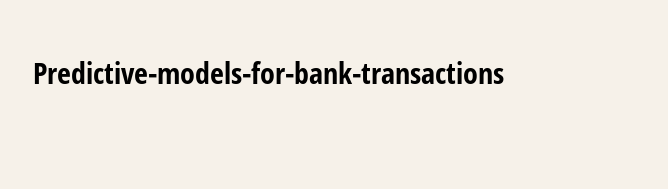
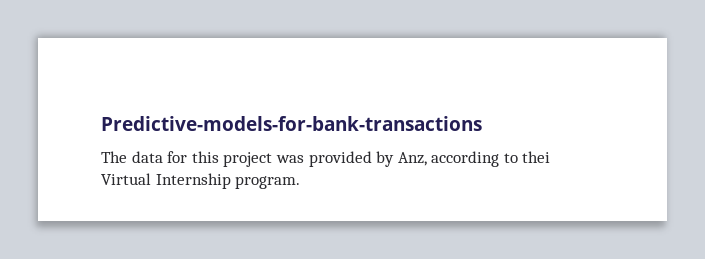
(504, 72) none -> [101,151,551,167] [101,173,301,189] // The data for this project was provided by Anz, according to thei Virtual Internship program.

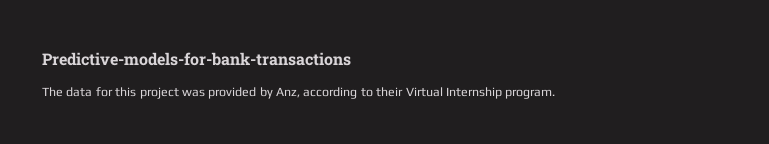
[522,151,551,163] thei -> [376,87,404,97] their

